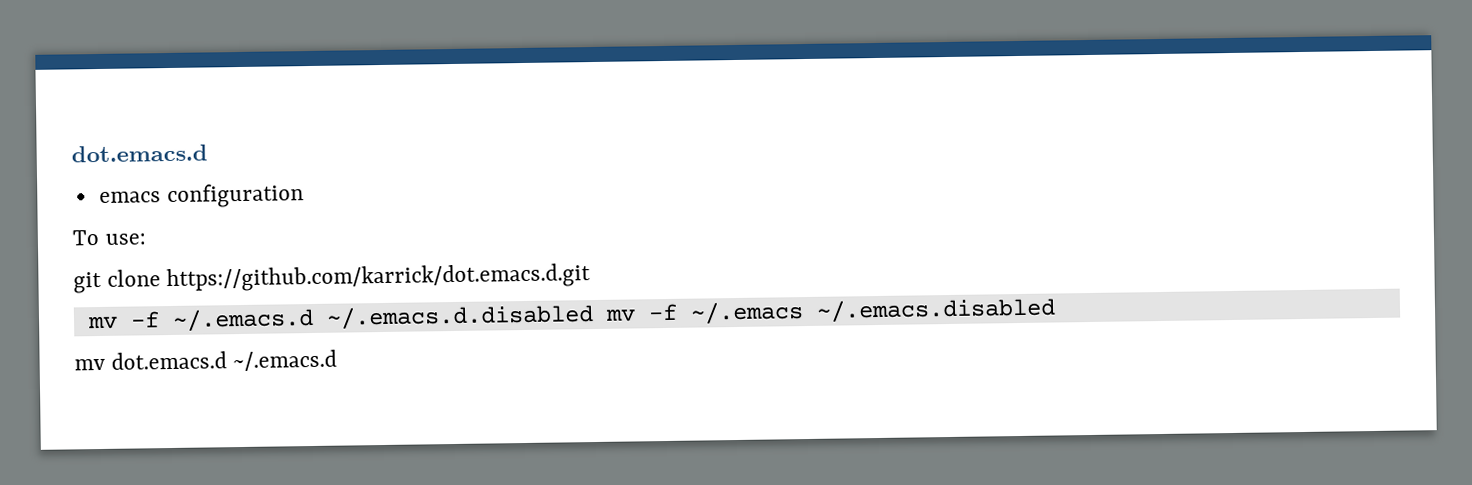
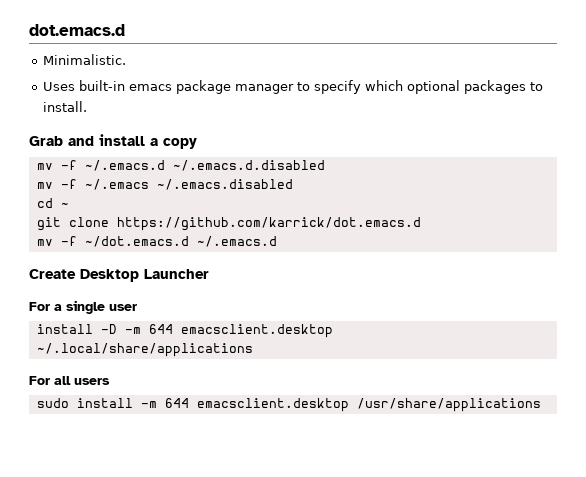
[98,183,304,209] [72,230,146,246] [73,263,592,294] emacs configuration // To use: // git clone https://github.com/karrick/dot.emacs.d.git -> [43,54,127,65] [43,80,544,94] [43,101,88,112] [29,134,197,149] Minimalistic. // Uses built-in emacs package manager to specify which optional packages to install. // Grab and install a copy
(594, 317) none -> (325, 165) //
[74,349,338,372] // mv dot.emacs.d ~/.emacs.d -> [36,198,69,208] [36,217,421,231] [36,236,277,247] [29,269,209,282] [29,300,137,314] [36,324,333,338] [36,343,253,357] [29,376,110,385] [36,398,541,412] // cd ~ // git clone https://github.com/karrick/dot.emacs.d // mv -f ~/dot.emacs.d ~/.emacs.d // Create Desktop Launcher // For a single user // install -D -m 644 emacsclient.desktop ~/.local/share/applications // For all users // sudo install -m 644 emacsclient.desktop /usr/share/applications

